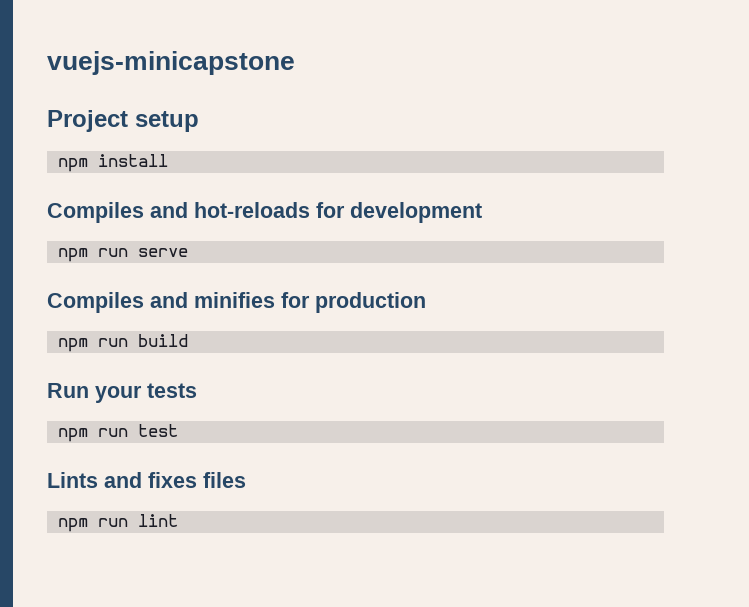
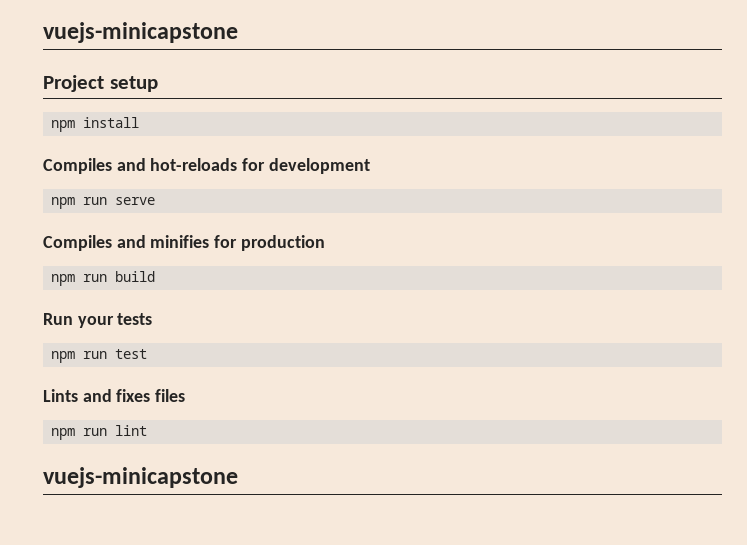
(179, 520) none -> [43,467,238,488] // vuejs-minicapstone

